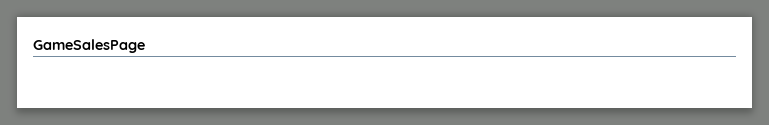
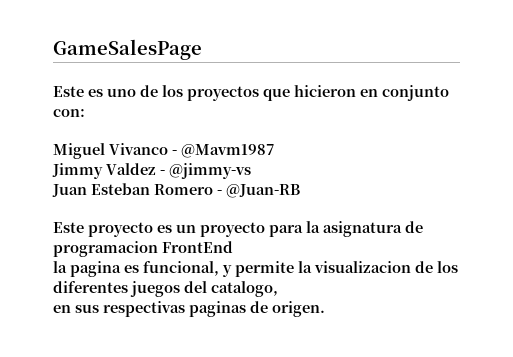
(145, 46) none -> [53,85,449,101] [53,109,85,117] [53,143,275,159] [52,163,251,179] [52,183,300,198] [53,221,423,237] [53,241,233,257] [53,261,458,277] [53,281,278,297] [53,301,325,317] // Este es uno de los proyectos que hicieron en conjunto con: // Miguel Vivanco - @Mavm1987 // Jimmy Valdez - @jimmy-vs // Juan Esteban Romero - @Juan-RB // Este proyecto es un proyecto para la asignatura de programacion FrontEnd // la pagina es funcional, y permite la visualizacion de los diferentes juegos del catalogo, // en sus respectivas paginas de origen.

